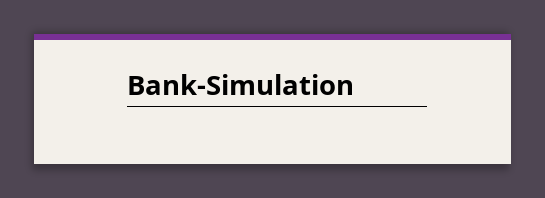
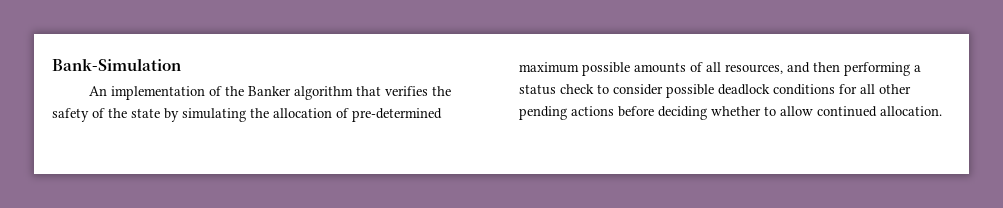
(354, 84) none -> [88,86,451,100] [52,108,442,122] [519,62,921,76] [519,84,911,98] [519,106,942,120] // An implementation of the Banker algorithm that verifies the safety of the state by simulating the allocation of pre-determined maximum possible amounts of all resources, and then performing a status check to consider possible deadlock conditions for all other pending actions before deciding whether to allow continued allocation.

